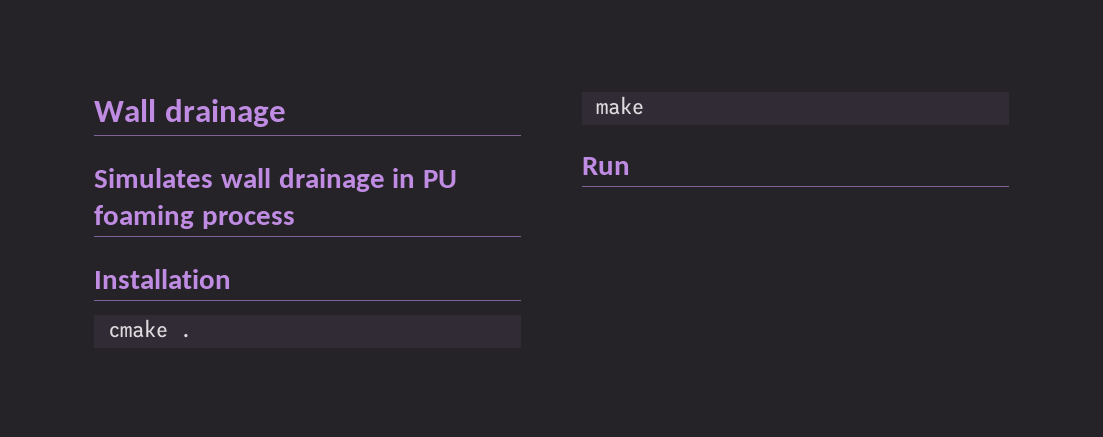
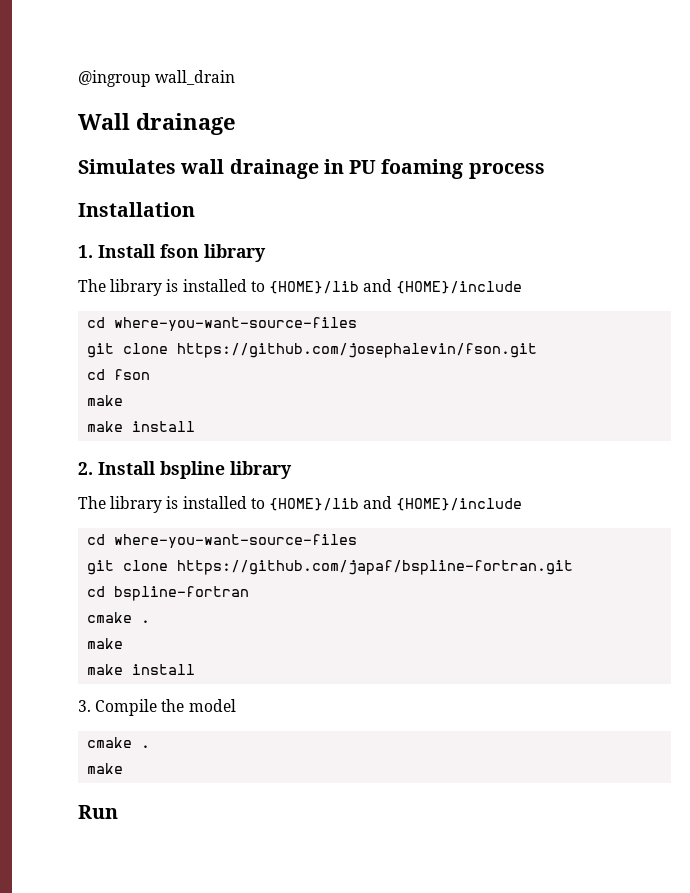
(94, 110) none -> [78,70,236,87] @ingroup wall_drain //
(231, 279) none -> [78,244,266,262] [78,279,523,296] [87,317,358,331] [87,343,538,358] [87,369,151,380] [87,395,124,406] [87,421,196,432] [78,461,292,479] [78,496,523,513] [87,534,358,548] [87,560,574,575] [87,586,250,601] [87,612,151,623] [87,638,124,649] [87,664,196,675] [78,699,236,716] // 1. Install fson library // The library is installed to {HOME}/lib and {HOME}/include // cd where-you-want-source-files // git clone https://github.com/josephalevin/fson.git // cd fson // make // make install // 2. Install bspline library // The library is installed to {HOME}/lib and {HOME}/include // cd where-you-want-source-files // git clone https://github.com/japaf/bspline-fortran.git // cd bspline-fortran // cmake . // make // make install // 3. Compile the model

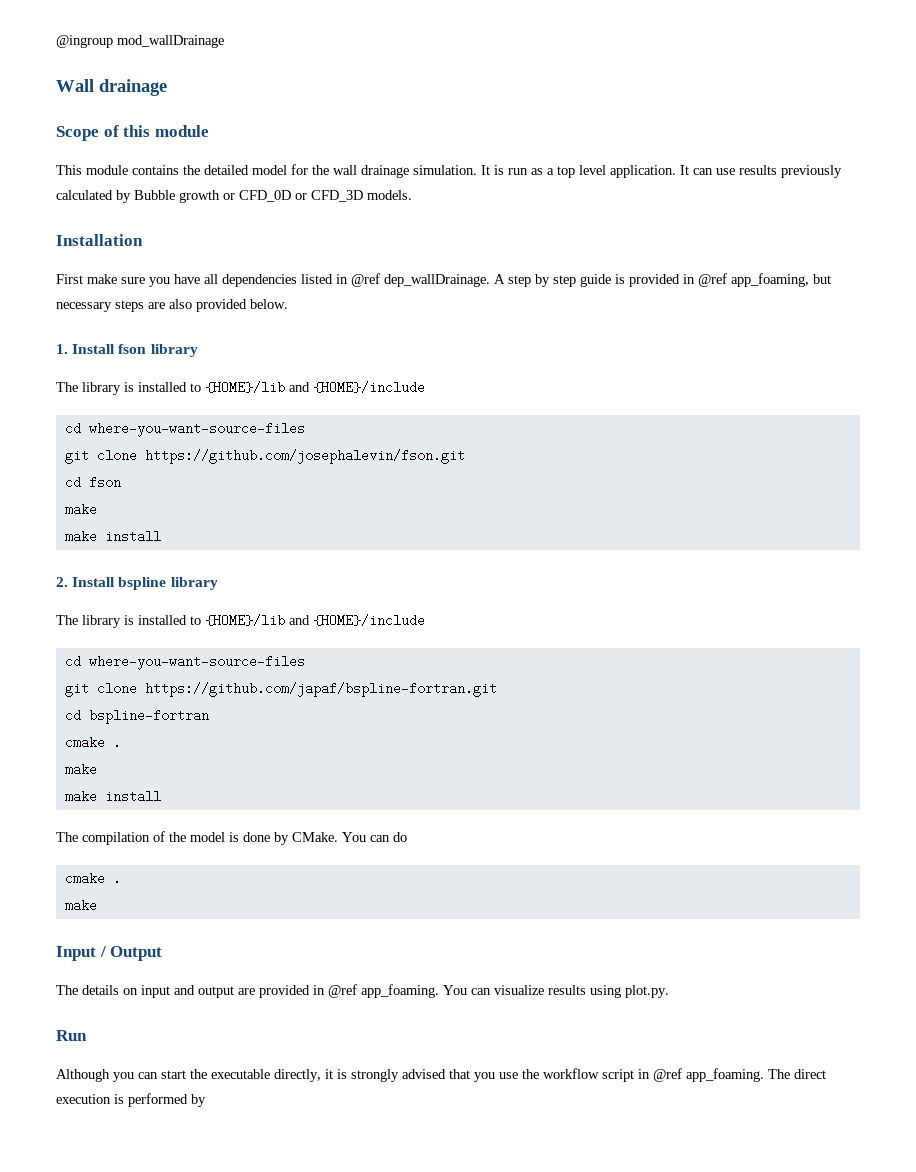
[155,70,236,85] wall_drain -> [117,35,224,48] mod_wallDrainage
[78,159,545,179] [78,202,195,217] Simulates wall drainage in PU foaming process // Installation -> [56,125,209,141] [56,164,842,178] [56,190,412,203] [56,234,143,246] [56,273,831,287] [56,299,288,312] Scope of this module // This module contains the detailed model for the wall drainage simulation. It is run as a top level application. It can use results previously calculated by Bubble growth or CFD_0D or CFD_3D models. // Installation // First make sure you have all dependencies listed in @ref dep_wallDrainage. A step by step guide is provided in @ref app_foaming, but necessary steps are also provided below.
[78,699,158,716] 3. Compile -> [56,831,165,845] The compilation of
[87,737,151,748] [87,763,124,774] [78,805,118,819] // cmake . // make // Run -> [229,832,407,845] [64,872,121,885] [64,899,97,912] [56,946,163,961] [56,984,669,998] [56,1030,87,1041] [56,1068,826,1082] [56,1093,206,1107] is done by CMake. You can do // cmake . // make // Input / Output // The details on input and output are provided in @ref app_foaming. You can visualize results using plot.py. // Run // Although you can start the executable directly, it is strongly advised that you use the workflow script in @ref app_foaming. The direct execution is performed by

